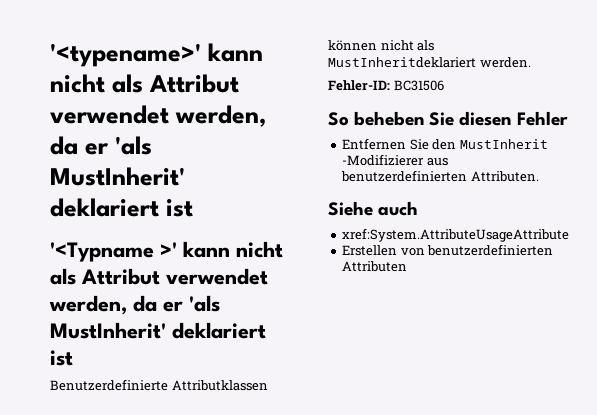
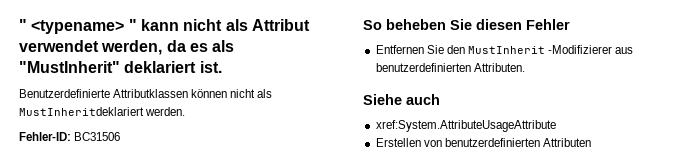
[50,43,263,67] [50,74,239,93] [50,105,266,127] [50,136,152,155] [50,167,185,186] [50,198,193,217] [50,241,283,262] [50,268,268,285] [49,295,220,315] [50,322,266,339] [50,350,73,366] '<typename>' kann nicht als Attribut verwendet werden, da er 'als MustInherit' deklariert ist // '<Typname >' kann nicht als Attribut verwendet werden, da er 'als MustInherit' deklariert ist -> [19,19,310,34] [19,40,235,55] [19,61,222,73] " <typename> " kann nicht als Attribut verwendet werden, da es als "MustInherit" deklariert ist.

